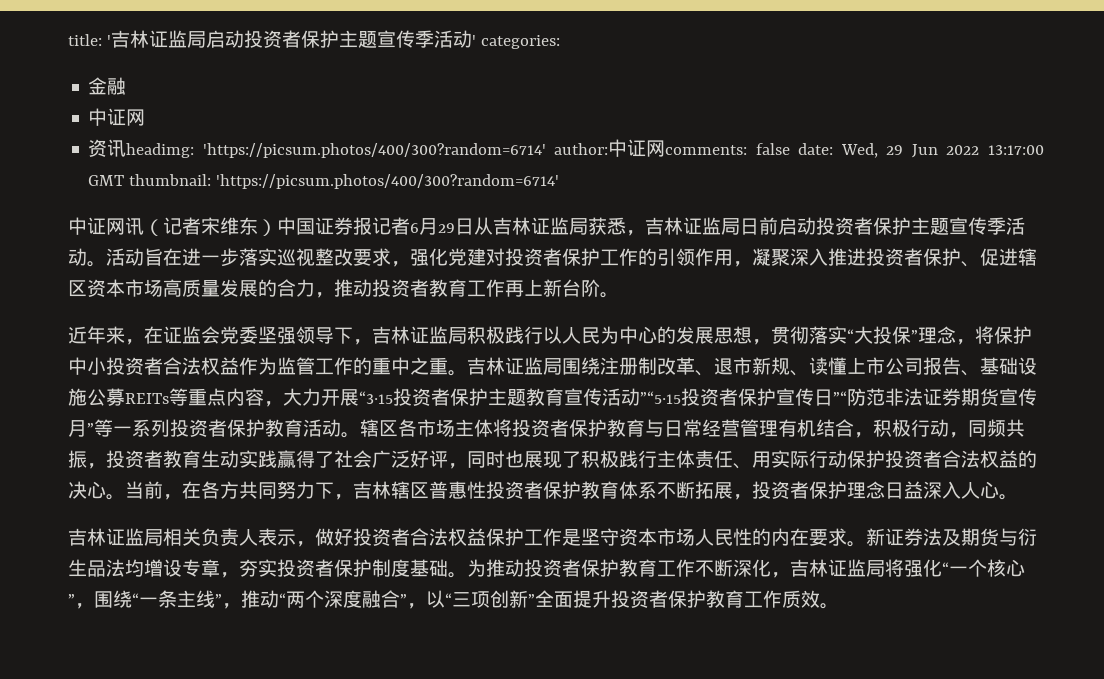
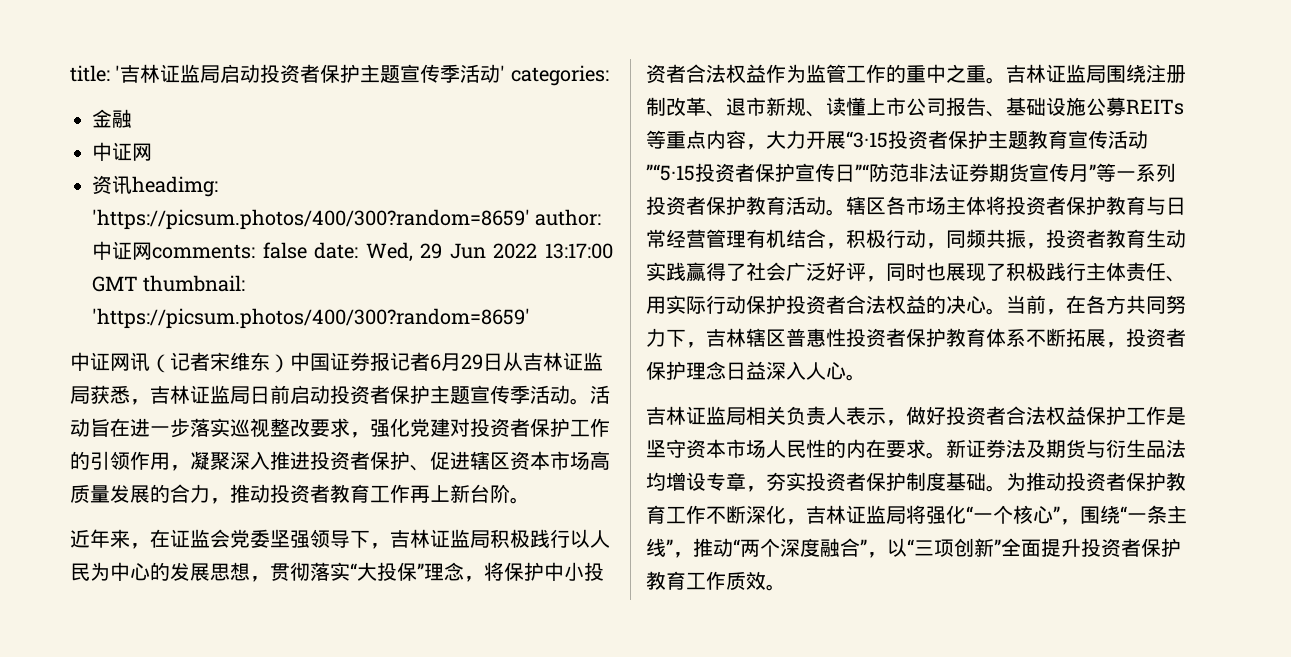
[202,143,546,158] 'https://picsum.photos/400/300?random=6714' -> [92,209,530,230] 'https://picsum.photos/400/300?random=8659'
[216,174,560,189] 'https://picsum.photos/400/300?random=6714' -> [92,308,530,329] 'https://picsum.photos/400/300?random=8659'

